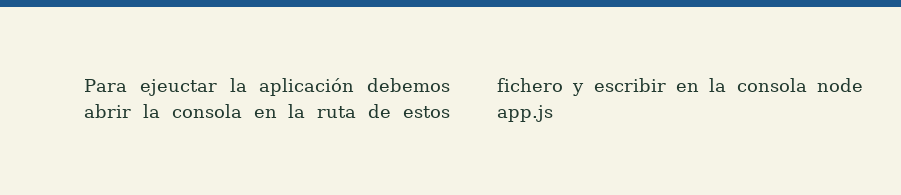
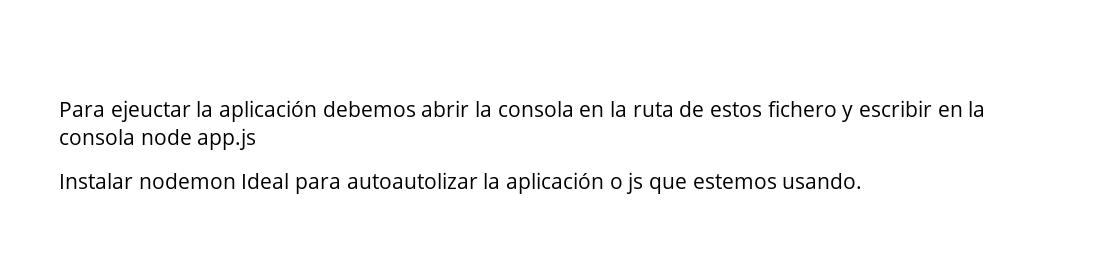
(553, 113) none -> [59,172,863,194] // Instalar nodemon Ideal para autoautolizar la aplicación o js que estemos usando.

